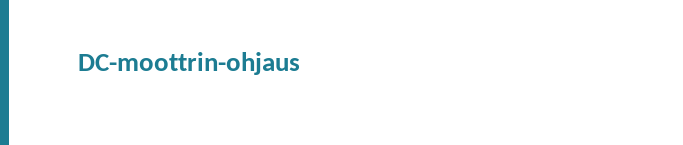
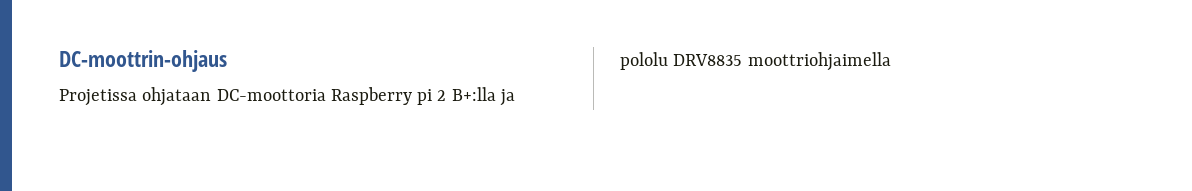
(300, 63) none -> [59,87,515,106] [620,52,891,71] // Projetissa ohjataan DC-moottoria Raspberry pi 2 B+:lla ja pololu DRV8835 moottriohjaimella

